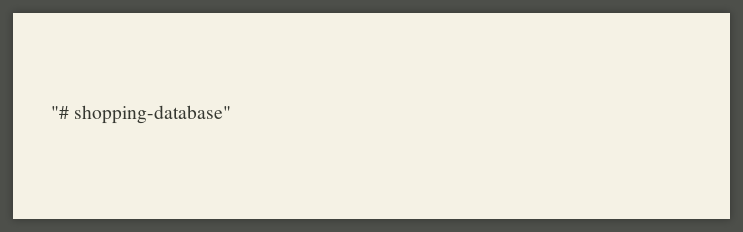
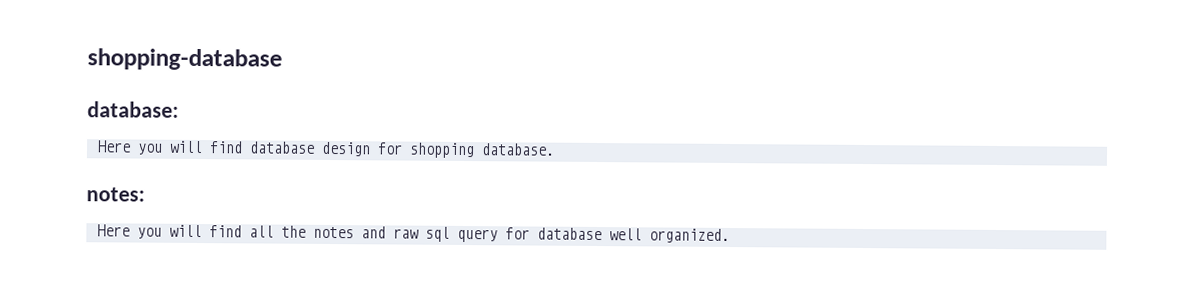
[51,105,232,124] "# shopping-database" -> [87,48,283,71] [87,101,179,118] [96,140,555,159] [86,187,145,202] [96,224,730,243] shopping-database // database: // Here you will find database design for shopping database. // notes: // Here you will find all the notes and raw sql query for database well organized.

